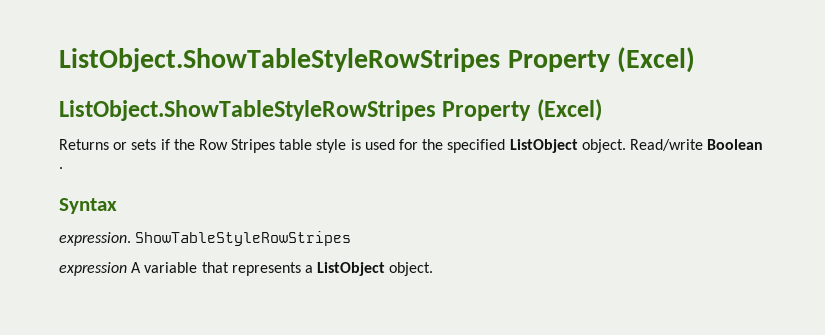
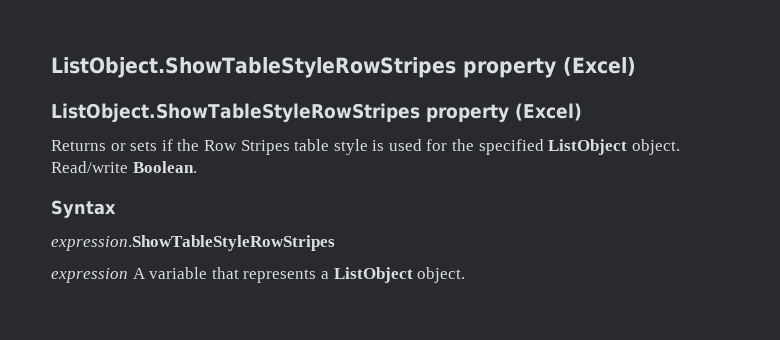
[59,48,611,72] ListObject.ShowTableStyleRowStripes Property -> [51,57,556,78] ListObject.ShowTableStyleRowStripes property
[442,101,532,121] Property -> [425,104,509,123] property
[707,139,764,150] [59,167,63,169] Boolean . -> [132,161,197,173] Boolean.
[59,231,352,246] expression. ShowTableStyleRowStripes -> [51,235,335,251] expression.ShowTableStyleRowStripes

